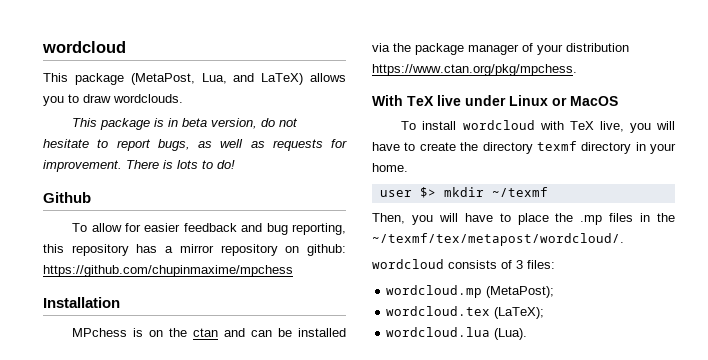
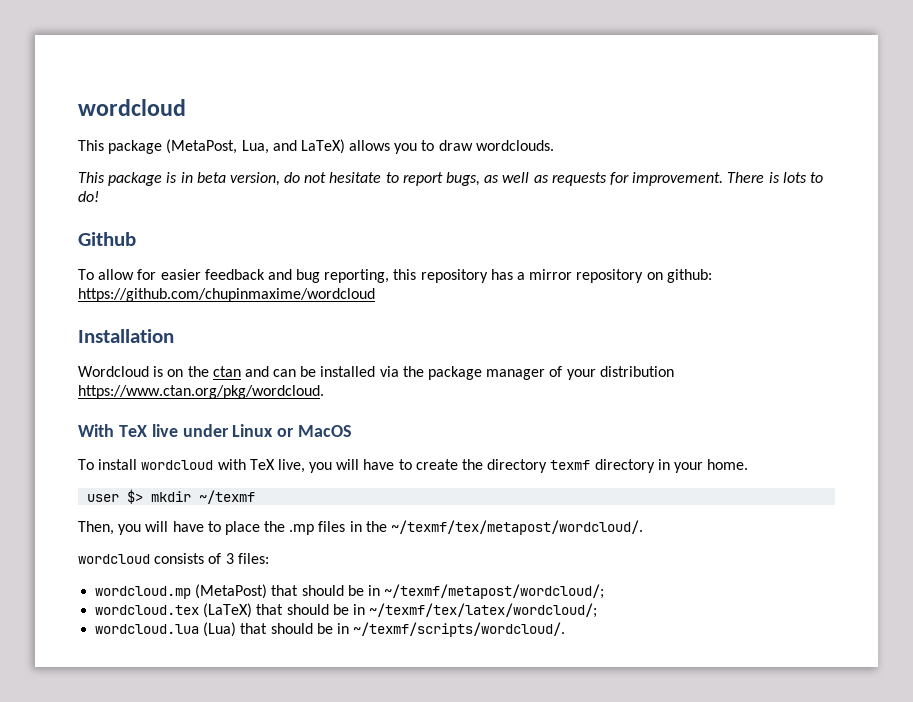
[43,265,293,277] https://github.com/chupinmaxime/mpchess -> [78,288,375,302] https://github.com/chupinmaxime/wordcloud
[72,328,128,337] MPchess -> [78,366,149,377] Wordcloud
[372,64,577,76] https://www.ctan.org/pkg/mpchess. -> [78,385,324,399] https://www.ctan.org/pkg/wordcloud.
[486,286,555,298] [386,306,545,319] [386,327,528,340] (MetaPost); // wordcloud.tex (LaTeX); // wordcloud.lua (Lua). -> [195,584,605,599] [95,603,598,618] [95,622,566,637] (MetaPost) that should be in ~/texmf/metapost/wordcloud/; // wordcloud.tex (LaTeX) that should be in ~/texmf/tex/latex/wordcloud/; // wordcloud.lua (Lua) that should be in ~/texmf/scripts/wordcloud/.

